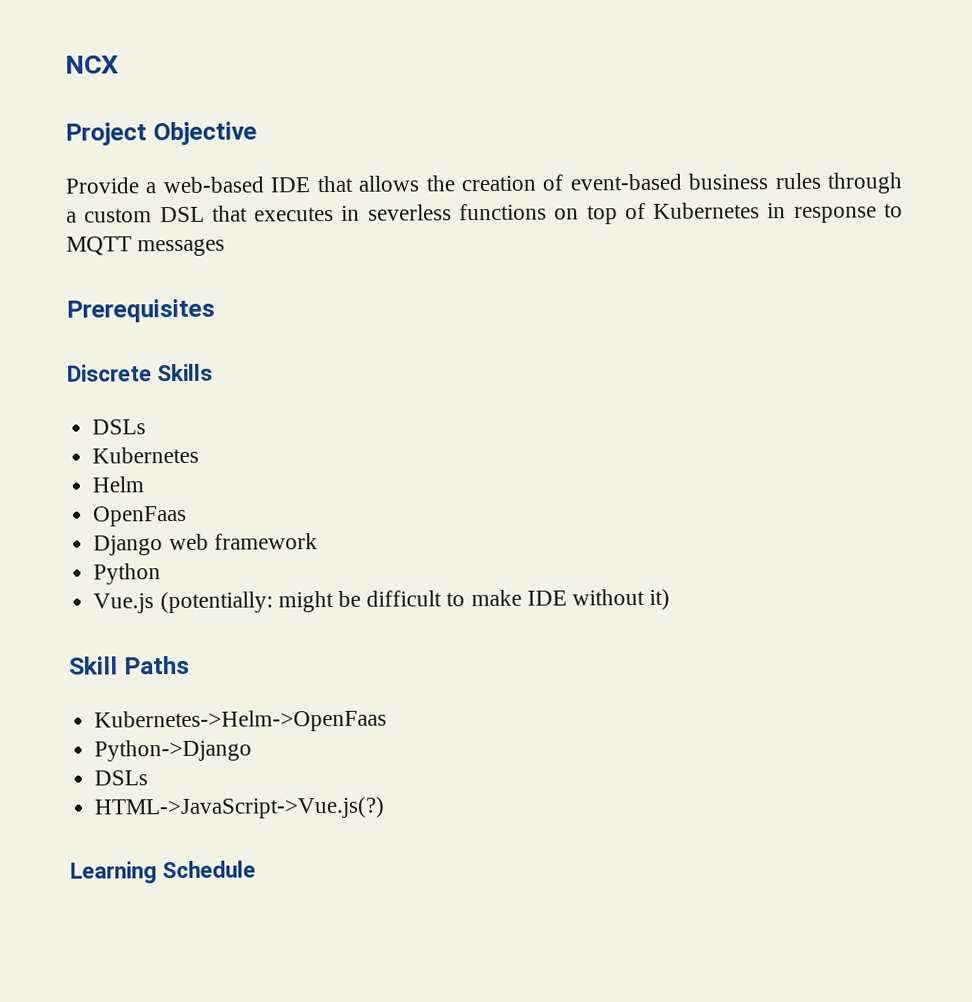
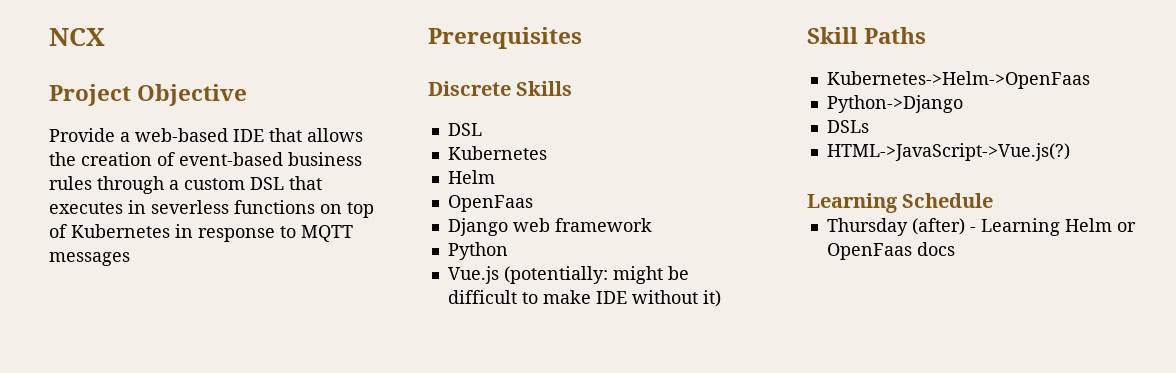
[92,419,147,435] DSLs -> [447,123,482,136] DSL
(257, 869) none -> [826,218,1136,236] [826,242,955,260] // Thursday (after) - Learning Helm or OpenFaas docs

